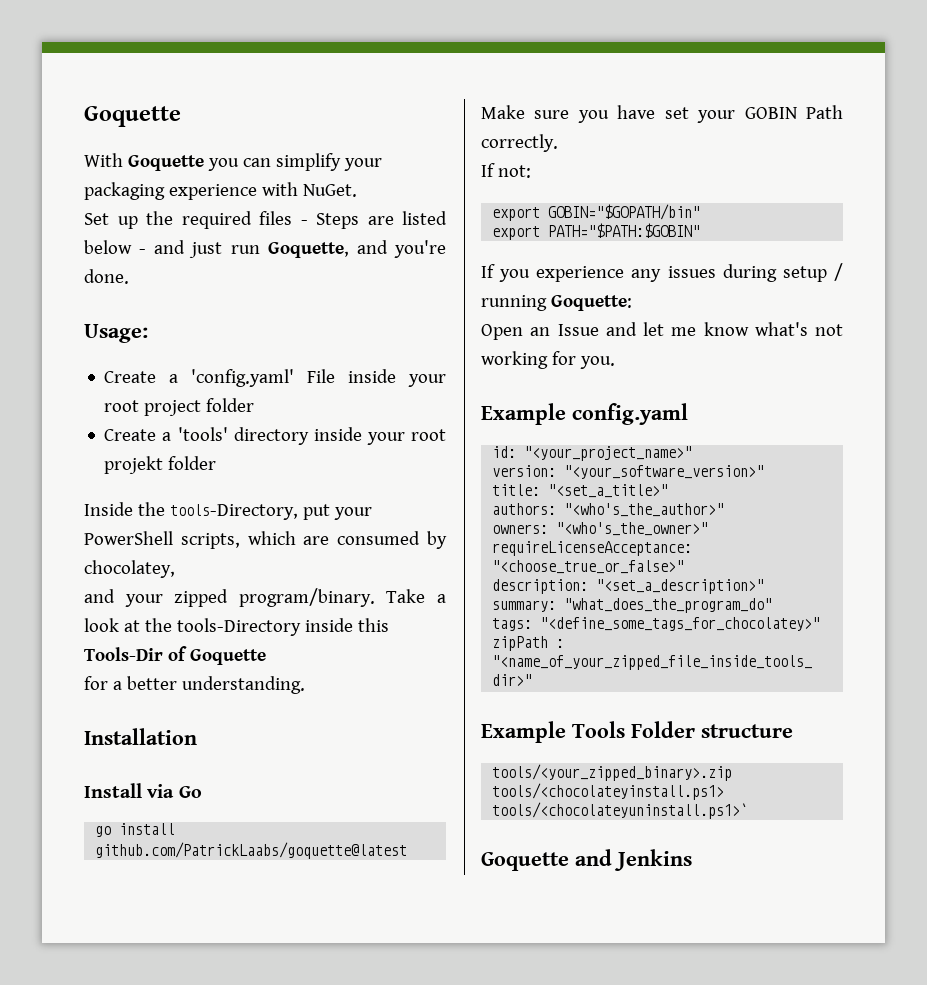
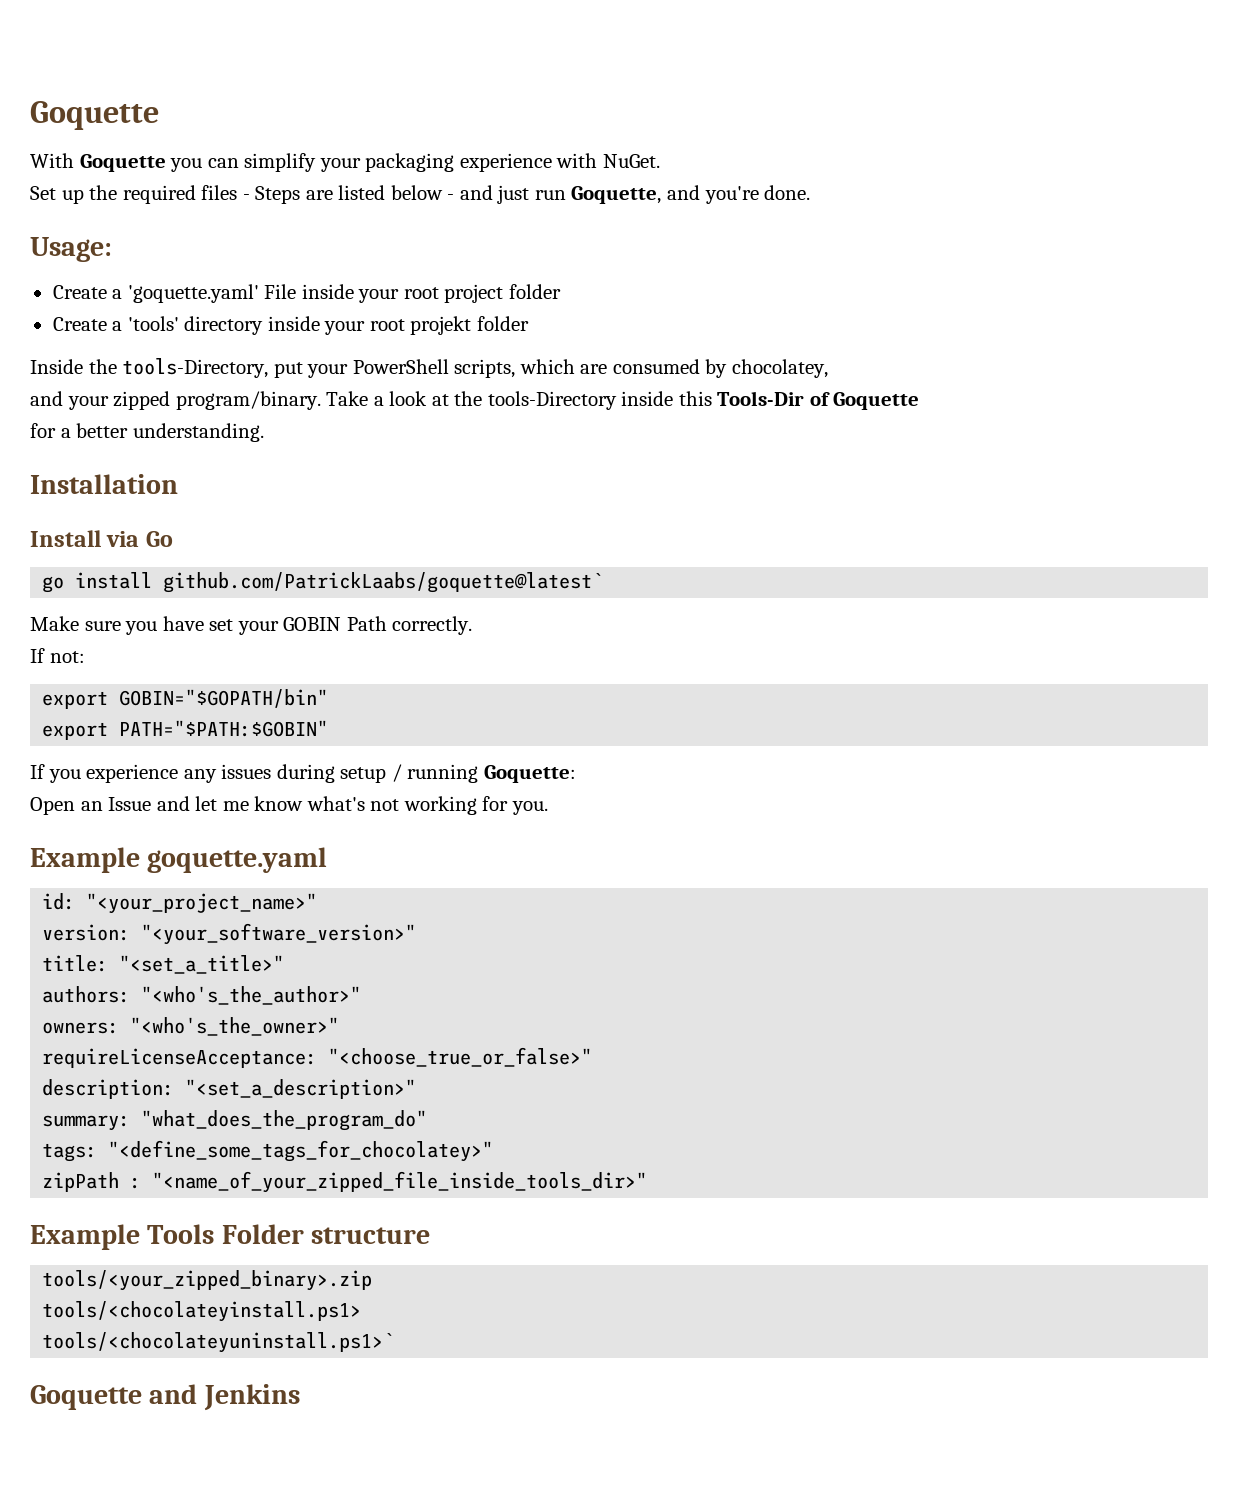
[191,369,295,387] 'config.yaml' -> [127,284,259,303] 'goquette.yaml'
[95,842,408,859] github.com/PatrickLaabs/goquette@latest -> [163,572,604,593] github.com/PatrickLaabs/goquette@latest`
[572,403,688,425] config.yaml -> [147,847,328,873] goquette.yaml

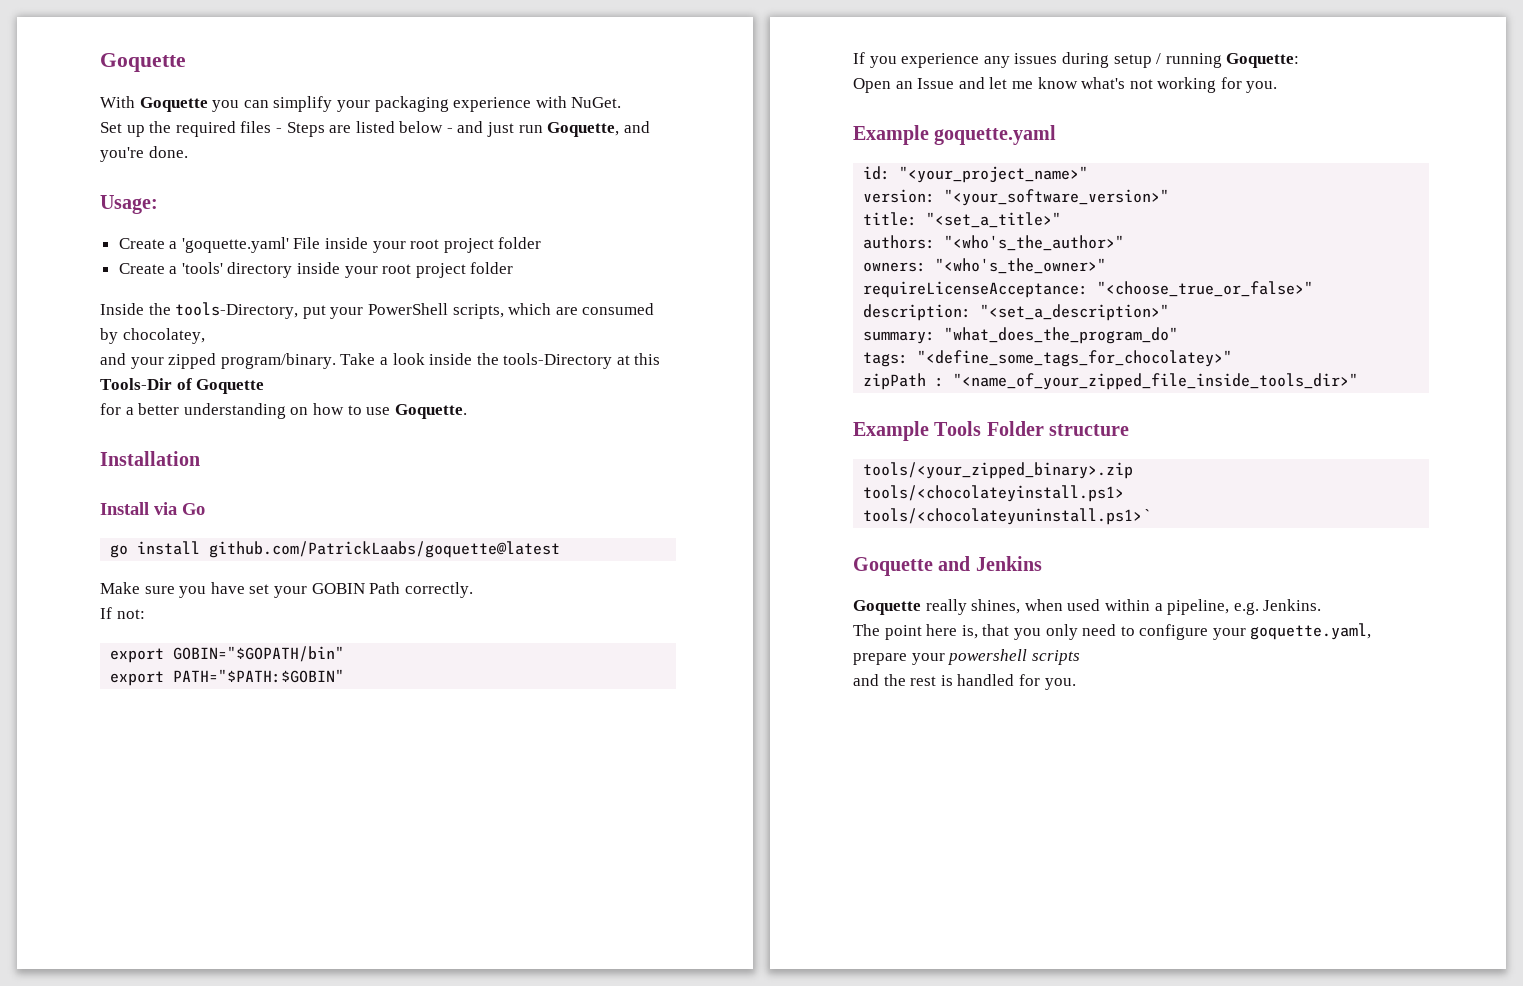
[410,316,472,335] projekt -> [415,263,466,278] project
[431,394,449,406] at -> [429,353,473,365] inside
[621,391,674,406] inside -> [616,355,630,365] at
[132,423,264,442] understanding. -> [183,403,467,419] understanding on how to use Goquette.
[163,572,604,593] github.com/PatrickLaabs/goquette@latest` -> [209,541,561,558] github.com/PatrickLaabs/goquette@latest
(300, 1397) none -> [853,599,1322,615] [853,623,1372,640] [853,649,1080,665] [853,674,1076,690] // Goquette really shines, when used within a pipeline, e.g. Jenkins. // The point here is, that you only need to configure your goquette.yaml, prepare your powershell scripts // and the rest is handled for you.

